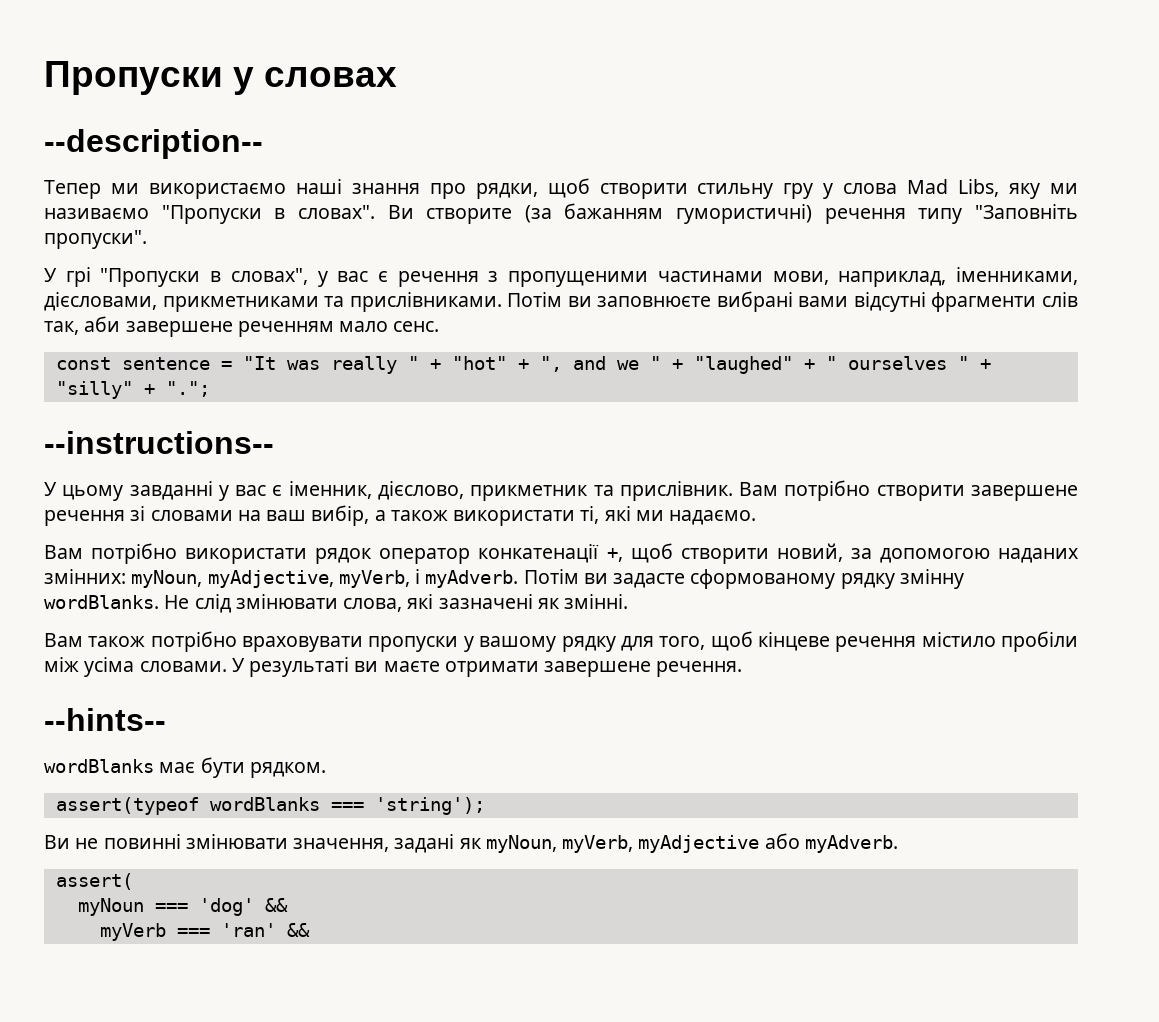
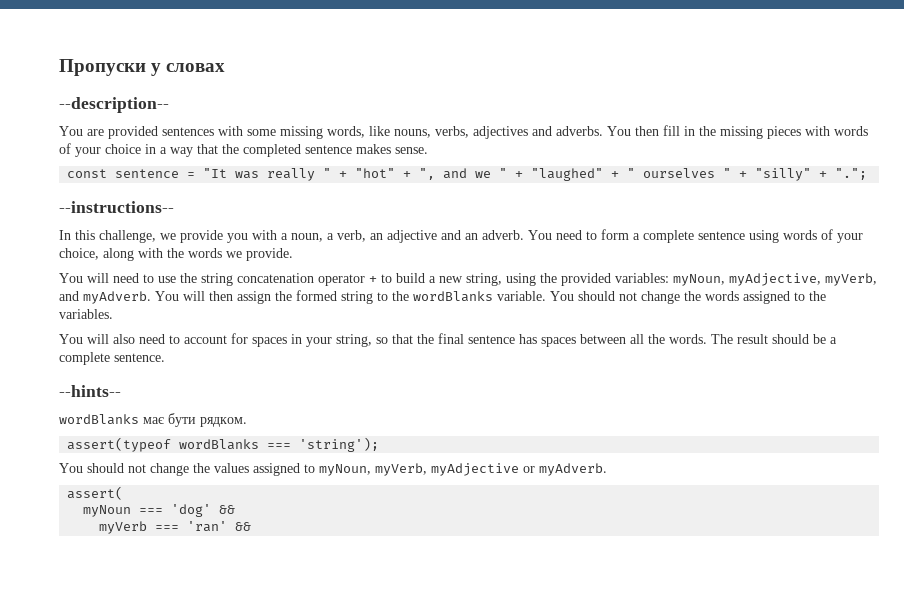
[44,178,1078,199] [44,203,1078,224] [44,230,147,249] [44,267,1078,287] [44,291,1078,312] [44,316,440,337] Тепер ми використаємо наші знання про рядки, щоб створити стильну гру у слова Mad Libs, яку ми називаємо "Пропуски в словах". Ви створите (за бажанням гумористичні) речення типу "Заповніть пропуски". // У грі "Пропуски в словах", у вас є речення з пропущеними частинами мови, наприклад, іменниками, дієсловами, прикметниками та прислівниками. Потім ви заповнюєте вибрані вами відсутні фрагменти слів так, аби завершене реченням мало сенс. -> [59,125,868,139] [59,143,428,157] You are provided sentences with some missing words, like nouns, verbs, adjectives and adverbs. You then fill in the missing pieces with words of your choice in a way that the completed sentence makes sense.
[44,480,1079,501] [44,505,757,526] [44,543,1078,564] [44,569,964,589] [44,594,629,613] [44,631,1079,652] [44,657,743,677] У цьому завданні у вас є іменник, дієслово, прикметник та прислівник. Вам потрібно створити завершене речення зі словами на ваш вибір, а також використати ті, які ми надаємо. // Вам потрібно використати рядок оператор конкатенації +, щоб створити новий, за допомогою наданих змінних: myNoun, myAdjective, myVerb, і myAdverb. Потім ви задасте сформованому рядку змінну wordBlanks. Не слід змінювати слова, які зазначені як змінні. // Вам також потрібно враховувати пропуски у вашому рядку для того, щоб кінцеве речення містило пробіли між усіма словами. У результаті ви маєте отримати завершене речення. -> [59,229,863,243] [59,248,293,261] [59,273,877,286] [59,290,826,304] [59,309,113,319] [59,333,837,347] [59,352,165,365] In this challenge, we provide you with a noun, a verb, an adjective and an adverb. You need to form a complete sentence using words of your choice, along with the words we provide. // You will need to use the string concatenation operator + to build a new string, using the provided variables: myNoun, myAdjective, myVerb, and myAdverb. You will then assign the formed string to the wordBlanks variable. You should not change the words assigned to the variables. // You will also need to account for spaces in your string, so that the final sentence has spaces between all the words. The result should be a complete sentence.
[44,834,482,853] Ви не повинні змінювати значення, задані як -> [59,463,315,476] You should not change the values assigned to
[764,833,800,849] або -> [523,466,535,473] or

